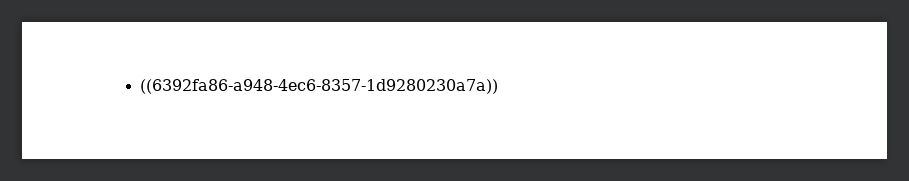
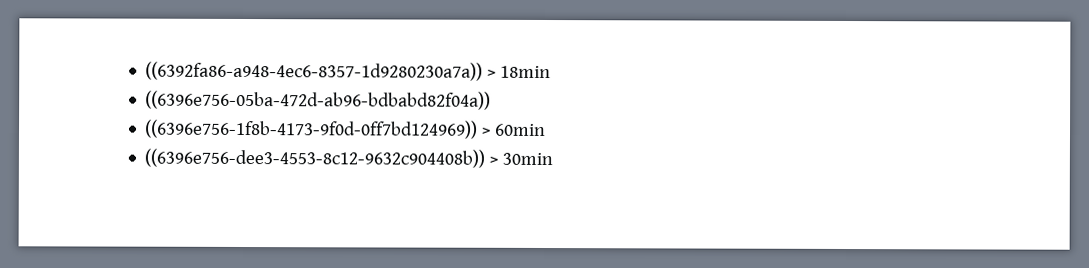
(499, 86) none -> [487,65,552,79] [145,90,492,110] [144,119,547,139] [144,148,554,168] > 18min // ((6396e756-05ba-472d-ab96-bdbabd82f04a)) // ((6396e756-1f8b-4173-9f0d-0ff7bd124969)) > 60min // ((6396e756-dee3-4553-8c12-9632c904408b)) > 30min

